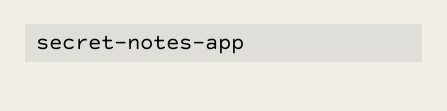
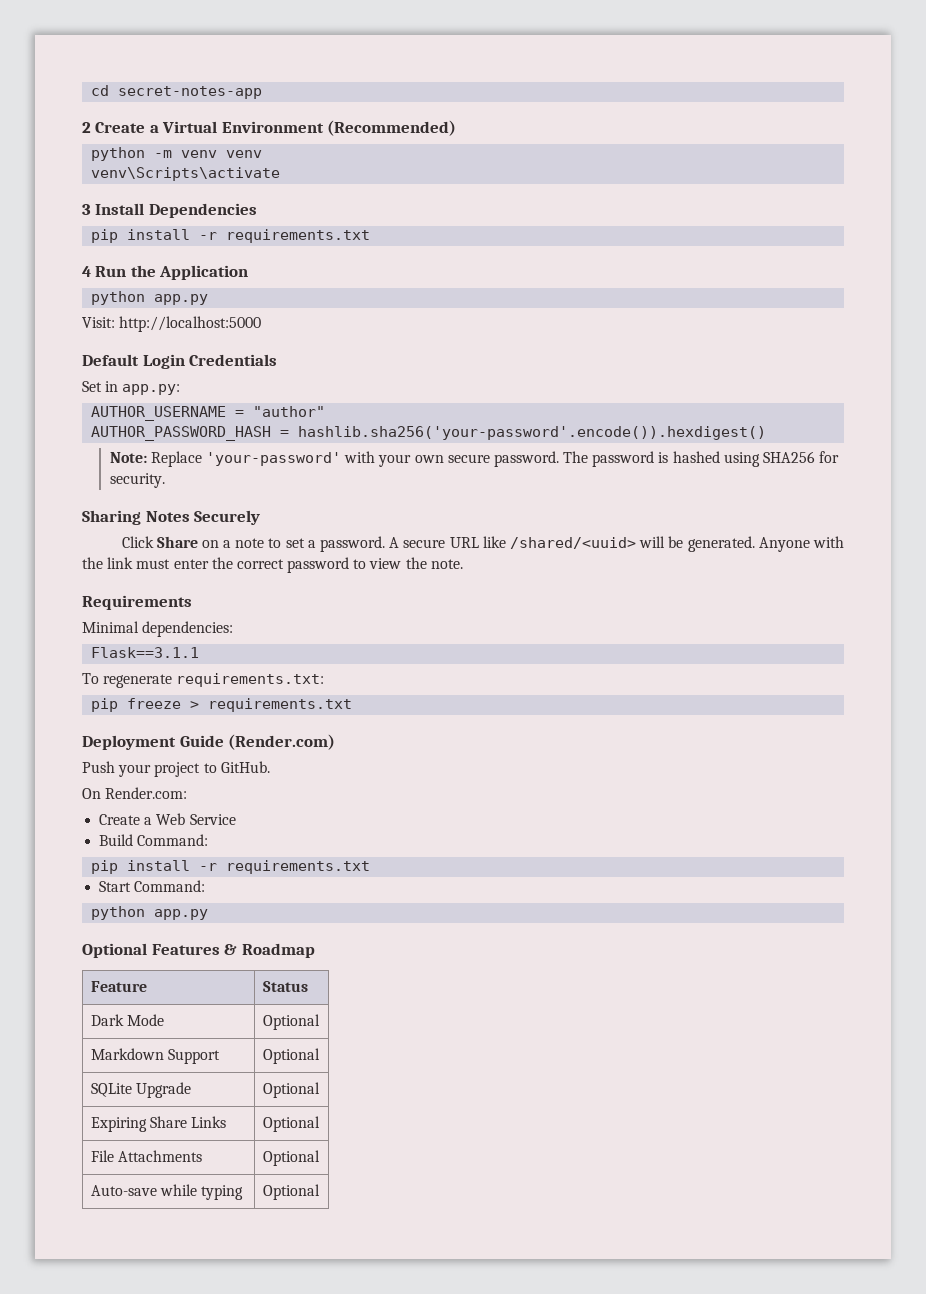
(35, 44) none -> [91,85,110,96] cd
(244, 44) none -> [82,120,457,136] [91,147,263,161] [91,167,281,181] [82,203,257,218] [91,229,371,243] [82,265,249,280] [91,291,209,305] [82,316,262,332] [82,354,278,369] [82,381,181,395] [91,406,326,421] [91,426,767,441] [109,451,840,467] [109,473,165,488] [82,510,261,525] [121,536,844,552] [82,557,463,573] [82,595,192,610] [82,621,234,637] [91,647,200,658] [82,673,325,688] [91,698,353,712] [82,734,336,750] [82,761,270,777] [82,787,188,799] [99,813,236,825] [99,834,209,846] [91,860,371,874] [99,880,206,892] [91,906,209,920] [82,943,315,958] [90,981,147,992] [262,981,308,992] [90,1014,164,1026] [262,1014,320,1030] [90,1048,220,1064] [262,1048,320,1064] [90,1082,191,1098] [262,1082,320,1098] [90,1116,227,1132] [262,1116,320,1132] [90,1150,202,1162] [262,1150,320,1166] [90,1184,244,1200] [262,1184,320,1200] // 2 Create a Virtual Environment (Recommended) // python -m venv venv // venv\Scripts\activate // 3 Install Dependencies // pip install -r requirements.txt // 4 Run the Application // python app.py // Visit: http://localhost:5000 // Default Login Credentials // Set in app.py: // AUTHOR_USERNAME = "author" // AUTHOR_PASSWORD_HASH = hashlib.sha256('your-password'.encode()).hexdigest() // Note: Replace 'your-password' with your own secure password. The password is hashed using SHA256 for security. // Sharing Notes Securely // Click Share on a note to set a password. A secure URL like /shared/<uuid> will be generated. Anyone with the link must enter the correct password to view the note. // Requirements // Minimal dependencies: // Flask==3.1.1 // To regenerate requirements.txt: // pip freeze > requirements.txt // Deployment Guide (Render.com) // Push your project to GitHub. // On Render.com: // Create a Web Service // Build Command: // pip install -r requirements.txt // Start Command: // python app.py // Optional Features & Roadmap // Feature | Status // Dark Mode | Optional // Markdown Support | Optional // SQLite Upgrade | Optional // Expiring Share Links | Optional // File Attachments | Optional // Auto-save while typing | Optional

